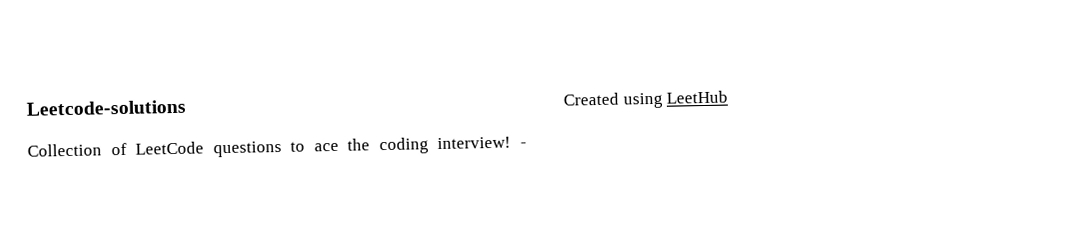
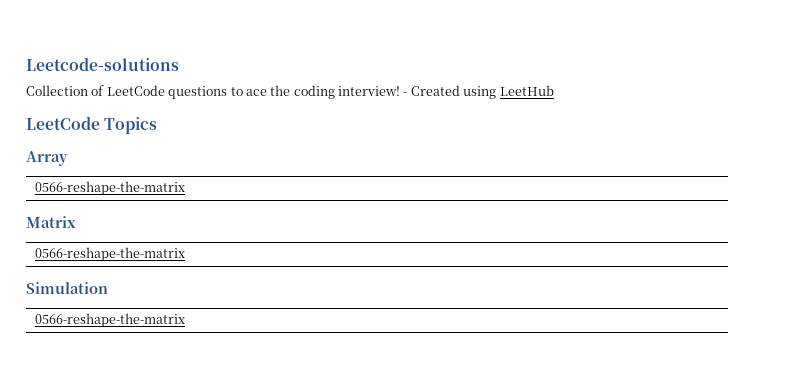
(729, 97) none -> [26,116,158,134] [26,151,68,166] [34,181,185,195] [26,216,76,228] [34,247,185,261] [26,282,108,294] [34,313,185,327] // LeetCode Topics // Array // 0566-reshape-the-matrix // Matrix // 0566-reshape-the-matrix // Simulation // 0566-reshape-the-matrix

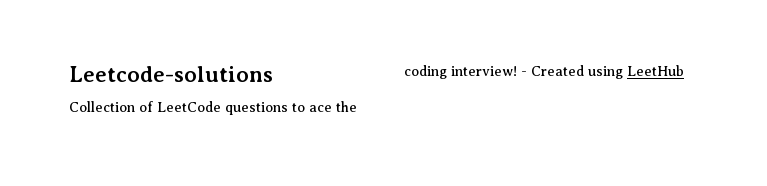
[26,116,158,134] [26,151,68,166] [34,181,185,195] [26,216,76,228] [34,247,185,261] [26,282,108,294] [34,313,185,327] // LeetCode Topics // Array // 0566-reshape-the-matrix // Matrix // 0566-reshape-the-matrix // Simulation // 0566-reshape-the-matrix -> (684, 70) none

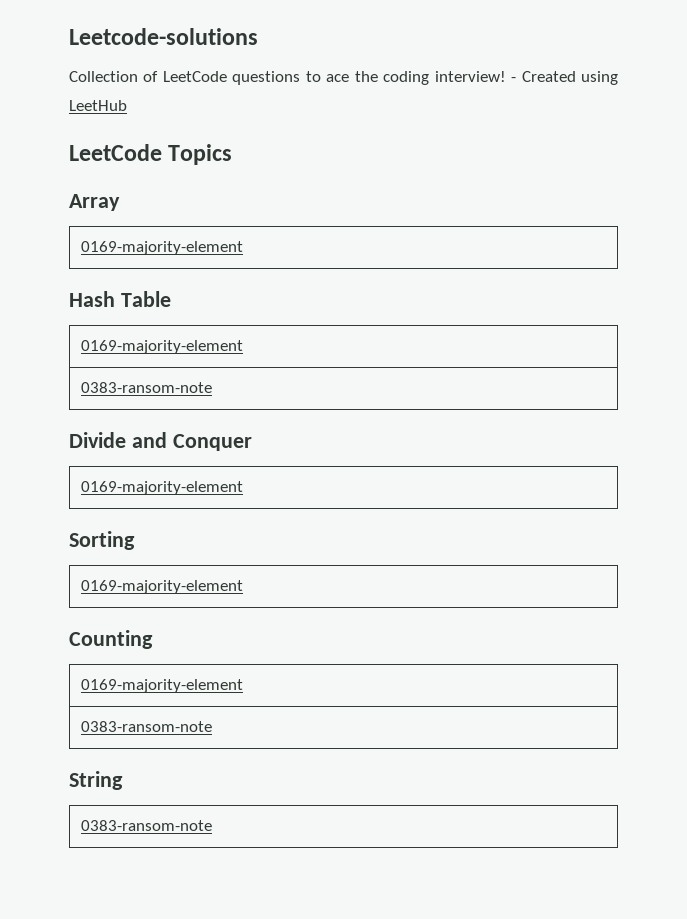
(684, 70) none -> [69,144,233,165] [69,194,120,211] [81,241,244,255] [69,291,171,307] [81,340,244,354] [81,382,213,393] [69,432,252,451] [81,481,244,495] [69,531,135,550] [81,580,244,594] [69,630,153,649] [81,679,244,693] [81,721,213,732] [69,771,123,790] [81,820,213,831] // LeetCode Topics // Array // 0169-majority-element // Hash Table // 0169-majority-element // 0383-ransom-note // Divide and Conquer // 0169-majority-element // Sorting // 0169-majority-element // Counting // 0169-majority-element // 0383-ransom-note // String // 0383-ransom-note

